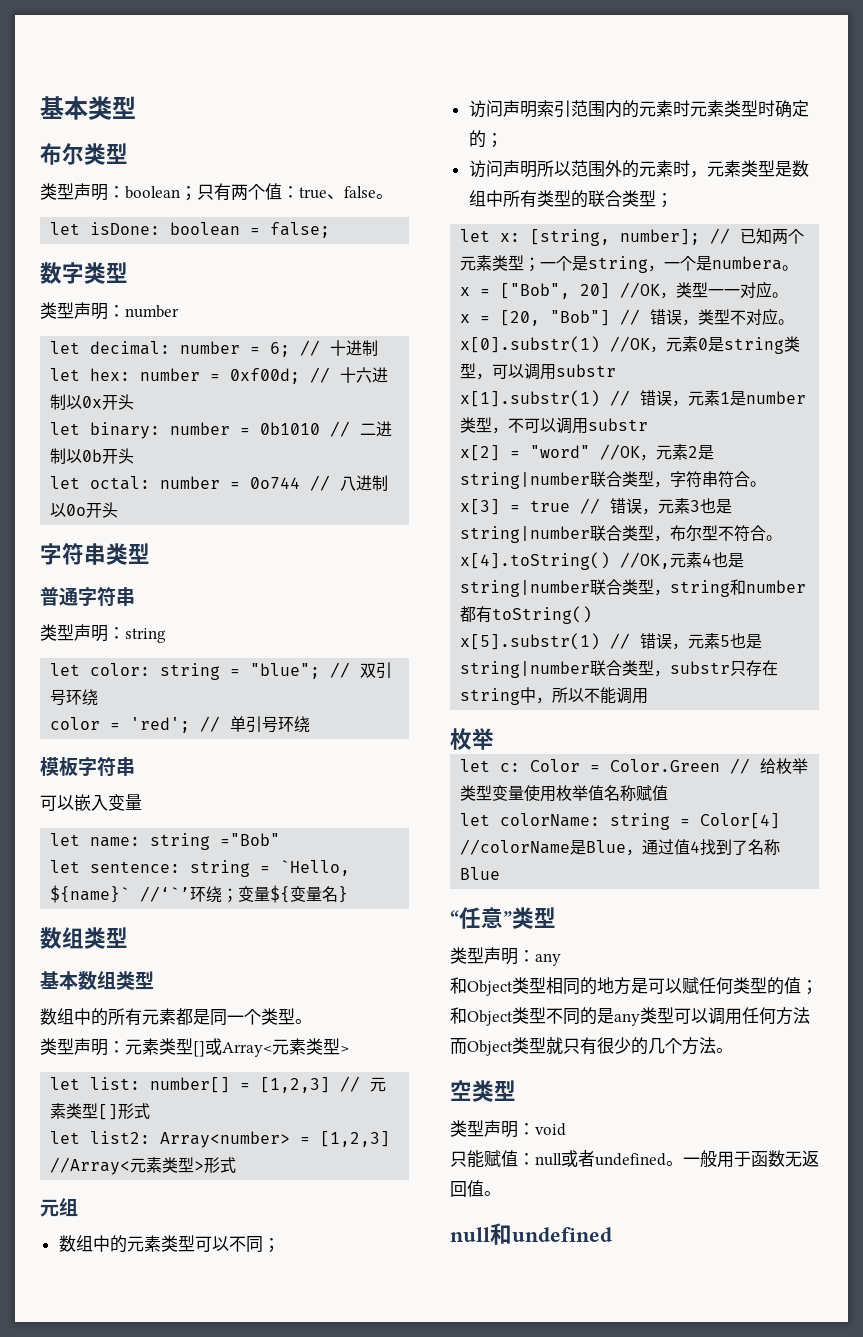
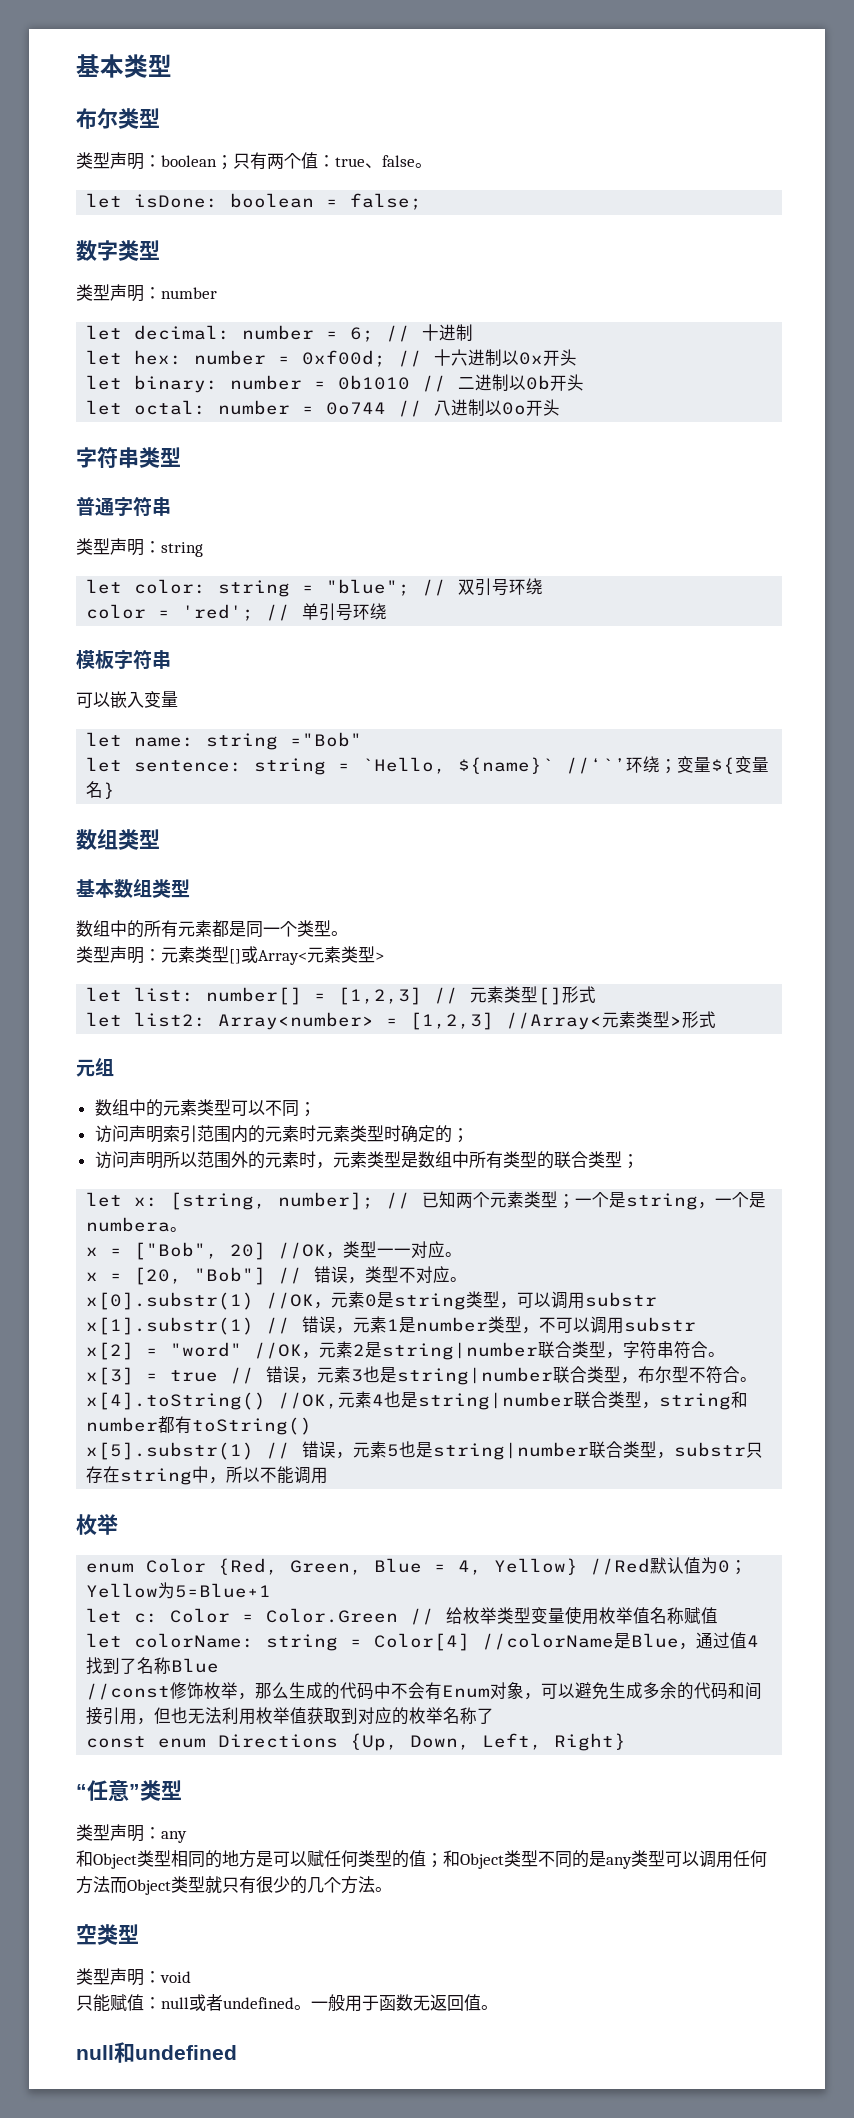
(494, 739) none -> [86,1557,748,1575] [86,1582,272,1599] // enum Color {Red, Green, Blue = 4, Yellow} //Red默认值为0；Yellow为5=Blue+1
(501, 873) none -> [86,1682,763,1700] [86,1707,495,1725] [86,1733,627,1751] // //const修饰枚举，那么生成的代码中不会有Enum对象，可以避免生成多余的代码和间接引用，但也无法利用枚举值获取到对应的枚举名称了 // const enum Directions {Up, Down, Left, Right}

